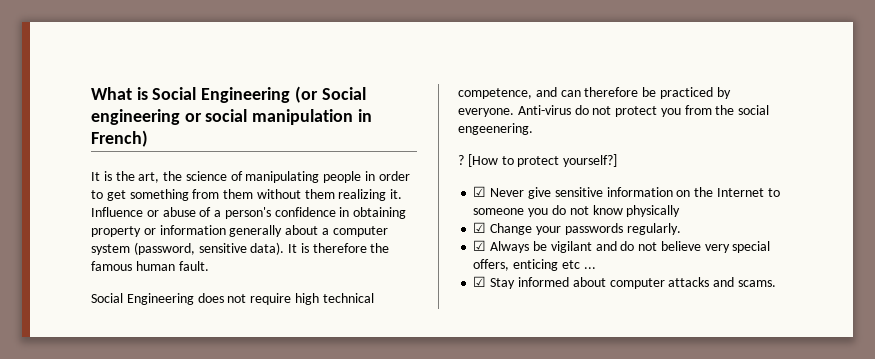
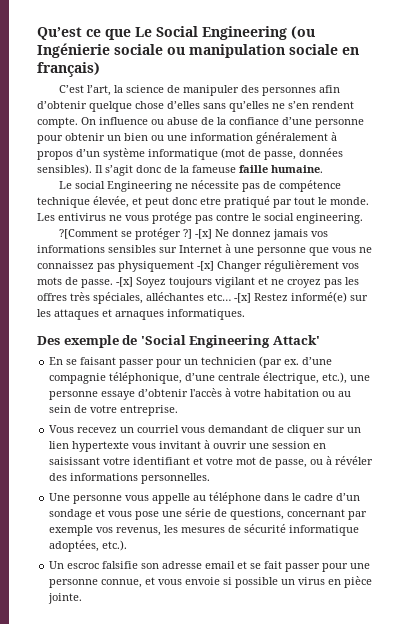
[91,86,366,103] [91,109,372,125] [91,130,148,147] [91,171,410,183] [91,189,403,201] [91,207,407,219] [91,225,388,237] [91,242,390,255] [91,261,209,271] [91,293,374,305] [458,87,731,99] [458,105,770,117] [458,123,533,135] [458,154,618,167] [473,186,780,199] [473,205,681,217] [473,222,681,235] [473,240,771,253] [473,259,596,271] [473,276,776,289] What is Social Engineering (or Social engineering or social manipulation in French) // It is the art, the science of manipulating people in order to get something from them without them realizing it. Influence or abuse of a person's confidence in obtaining property or information generally about a computer system (password, sensitive data). It is therefore the famous human fault. // Social Engineering does not require high technical competence, and can therefore be practiced by everyone. Anti-virus do not protect you from the social engeenering. // ? [How to protect yourself?] // ☑ Never give sensitive information on the Internet to someone you do not know physically // ☑ Change your passwords regularly. // ☑ Always be vigilant and do not believe very special offers, enticing etc ... // ☑ Stay informed about computer attacks and scams. -> [37,26,315,40] [37,43,359,58] [37,62,100,77] [58,85,340,96] [37,101,354,112] [37,117,364,128] [37,132,337,144] [37,148,343,160] [37,164,323,176] [58,180,341,192] [37,196,369,208] [37,212,363,224] [58,228,328,240] [37,244,372,256] [37,260,359,272] [37,277,359,288] [37,292,368,304] [37,309,245,320] [37,335,320,348] [49,356,333,368] [49,372,371,384] [49,388,352,400] [49,405,179,416] [49,425,362,436] [49,440,327,452] [49,456,374,468] [49,473,211,484] [49,492,361,504] [49,508,368,520] [49,524,360,536] [49,540,128,552] [49,561,371,572] [49,576,373,588] [48,593,83,604] Qu’est ce que Le Social Engineering (ou Ingénierie sociale ou manipulation sociale en français) // C’est l’art, la science de manipuler des personnes afin d’obtenir quelque chose d’elles sans qu’elles ne s’en rendent compte. On influence ou abuse de la confiance d’une personne pour obtenir un bien ou une information généralement à propos d’un système informatique (mot de passe, données sensibles). Il s’agit donc de la fameuse faille humaine. // Le social Engineering ne nécessite pas de compétence technique élevée, et peut donc etre pratiqué par tout le monde. Les entivirus ne vous protége pas contre le social engineering. // ?[Comment se protéger ?] -[x] Ne donnez jamais vos informations sensibles sur Internet à une personne que vous ne connaissez pas physiquement -[x] Changer régulièrement vos mots de passe. -[x] Soyez toujours vigilant et ne croyez pas les offres très spéciales, alléchantes etc… -[x] Restez informé(e) sur les attaques et arnaques informatiques. // Des exemple de 'Social Engineering Attack' // En se faisant passer pour un technicien (par ex. d’une compagnie téléphonique, d’une centrale électrique, etc.), une personne essaye d’obtenir l'accès à votre habitation ou au sein de votre entreprise. // Vous recevez un courriel vous demandant de cliquer sur un lien hypertexte vous invitant à ouvrir une session en saisissant votre identifiant et votre mot de passe, ou à révéler des informations personnelles. // Une personne vous appelle au téléphone dans le cadre d’un sondage et vous pose une série de questions, concernant par exemple vos revenus, les mesures de sécurité informatique adoptées, etc.). // Un escroc falsifie son adresse email et se fait passer pour une personne connue, et vous envoie si possible un virus en pièce jointe.

